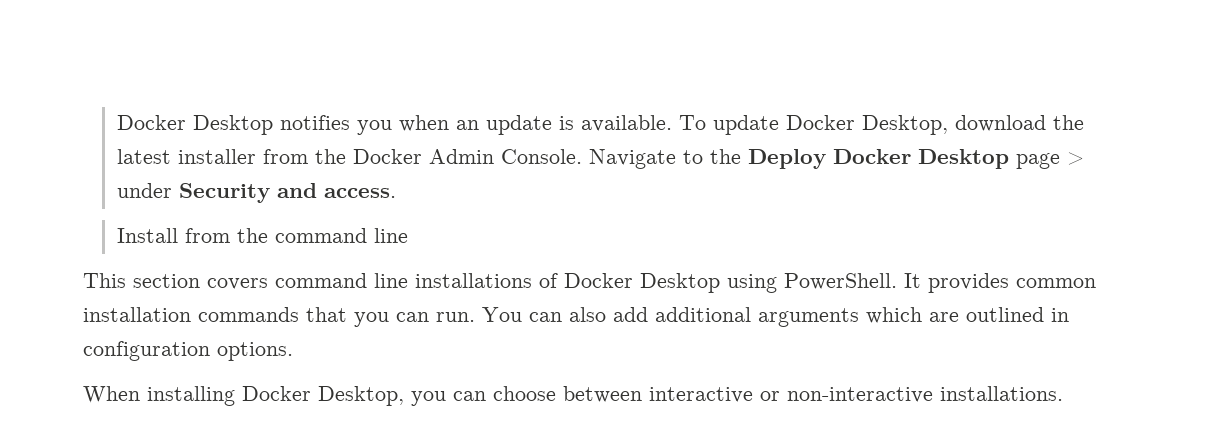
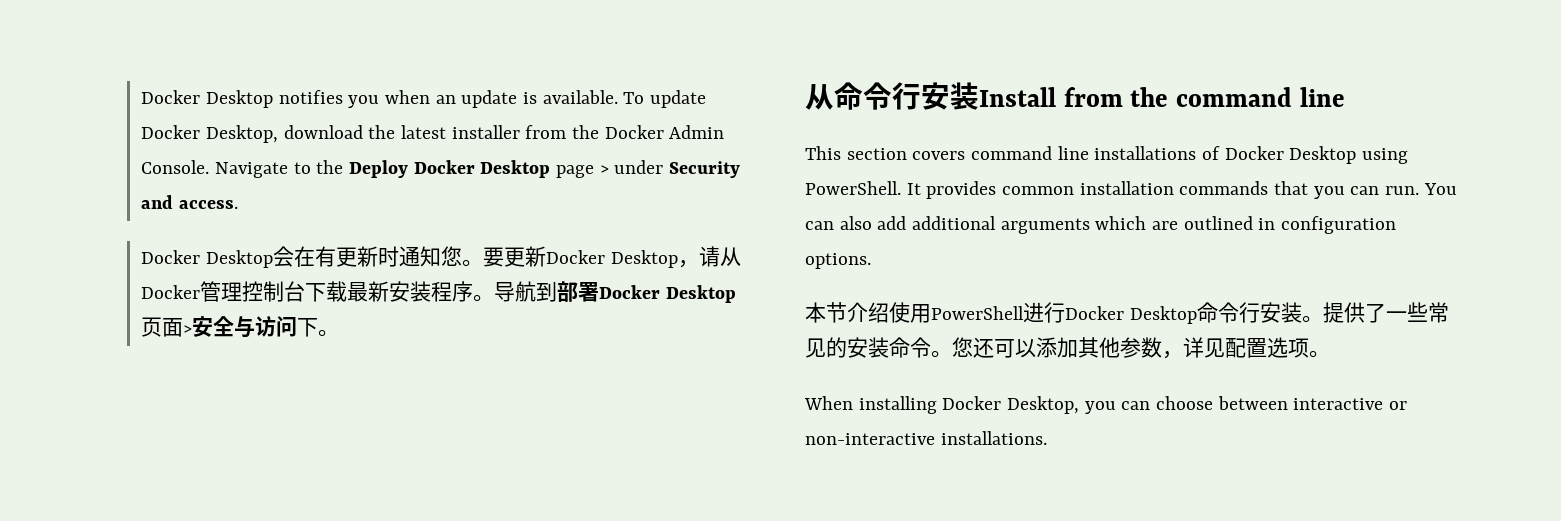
(397, 193) none -> [141,246,741,268] [141,281,737,303] [141,316,340,338] [805,82,979,110] Docker Desktop会在有更新时通知您。要更新Docker Desktop，请从Docker管理控制台下载最新安装程序。导航到部署Docker Desktop页面>安全与访问下。 // 从命令行安装
(293, 351) none -> [805,302,1449,324] [805,337,1330,359] // 本节介绍使用PowerShell进行Docker Desktop命令行安装。提供了一些常见的安装命令。您还可以添加其他参数，详见配置选项。

